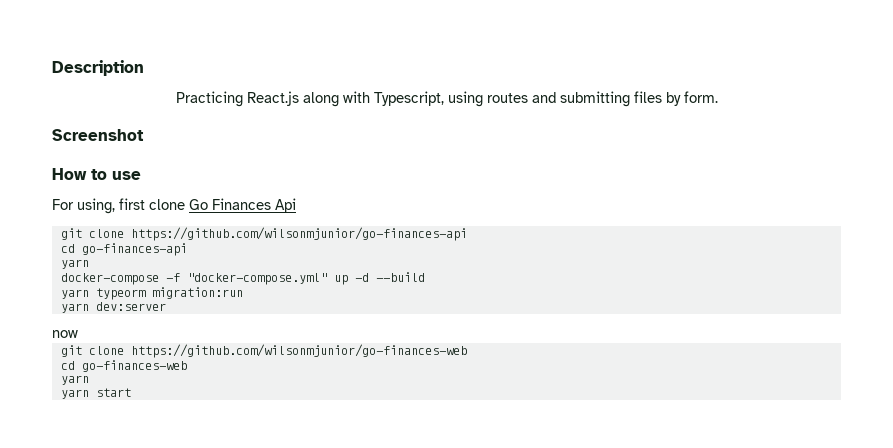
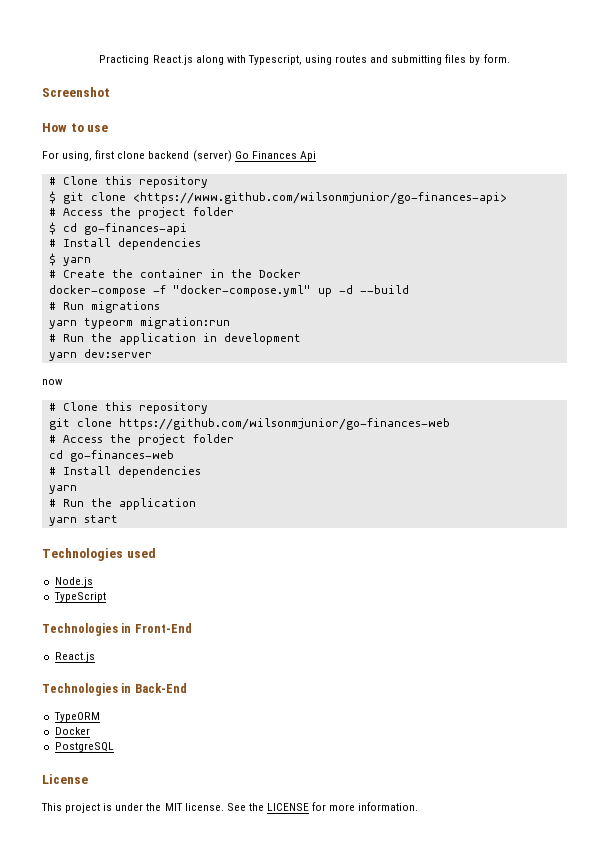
[52,60,144,76] Description // -> (99, 60) none
(185, 204) none -> [148,150,232,162] backend (server)
[60,227,467,241] [60,243,187,256] [60,259,89,269] git clone https://github.com/wilsonmjunior/go-finances-api // cd go-finances-api // yarn -> [48,176,208,188] [48,191,507,204] [48,207,234,219] [48,222,187,235] [48,238,201,250] [48,253,91,266] [48,269,301,278] # Clone this repository // $ git clone <https://www.github.com/wilsonmjunior/go-finances-api> // # Access the project folder // $ cd go-finances-api // # Install dependencies // $ yarn // # Create the container in the Docker
(425, 277) none -> [48,301,160,313] // # Run migrations
(243, 293) none -> [48,333,301,345] // # Run the application in development
(78, 334) none -> [48,402,208,414] // # Clone this repository
[60,360,187,372] [60,375,89,385] [60,388,131,399] cd go-finances-web // yarn // yarn start -> [48,434,234,446] [48,450,174,462] [48,466,201,478] [48,485,77,494] [48,498,196,510] [48,515,118,526] [42,548,156,561] [54,577,93,587] [53,592,106,602] [42,623,192,636] [54,652,95,662] [42,683,187,696] [53,712,100,722] [54,727,90,735] [54,742,114,752] [42,774,88,784] [41,802,419,813] # Access the project folder // cd go-finances-web // # Install dependencies // yarn // # Run the application // yarn start // Technologies used // Node.js // TypeScript // Technologies in Front-End // React.js // Technologies in Back-End // TypeORM // Docker // PostgreSQL // License // This project is under the MIT license. See the LICENSE for more information.

